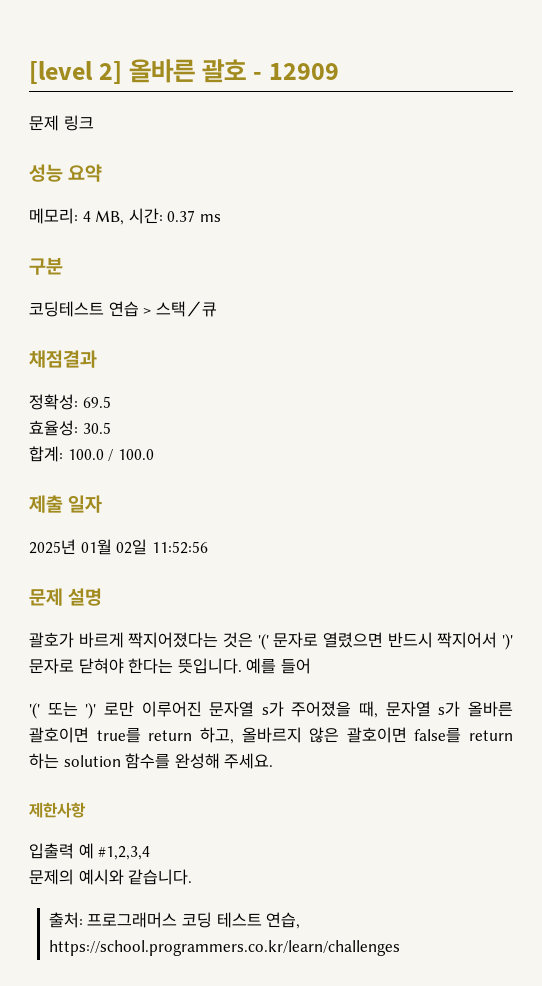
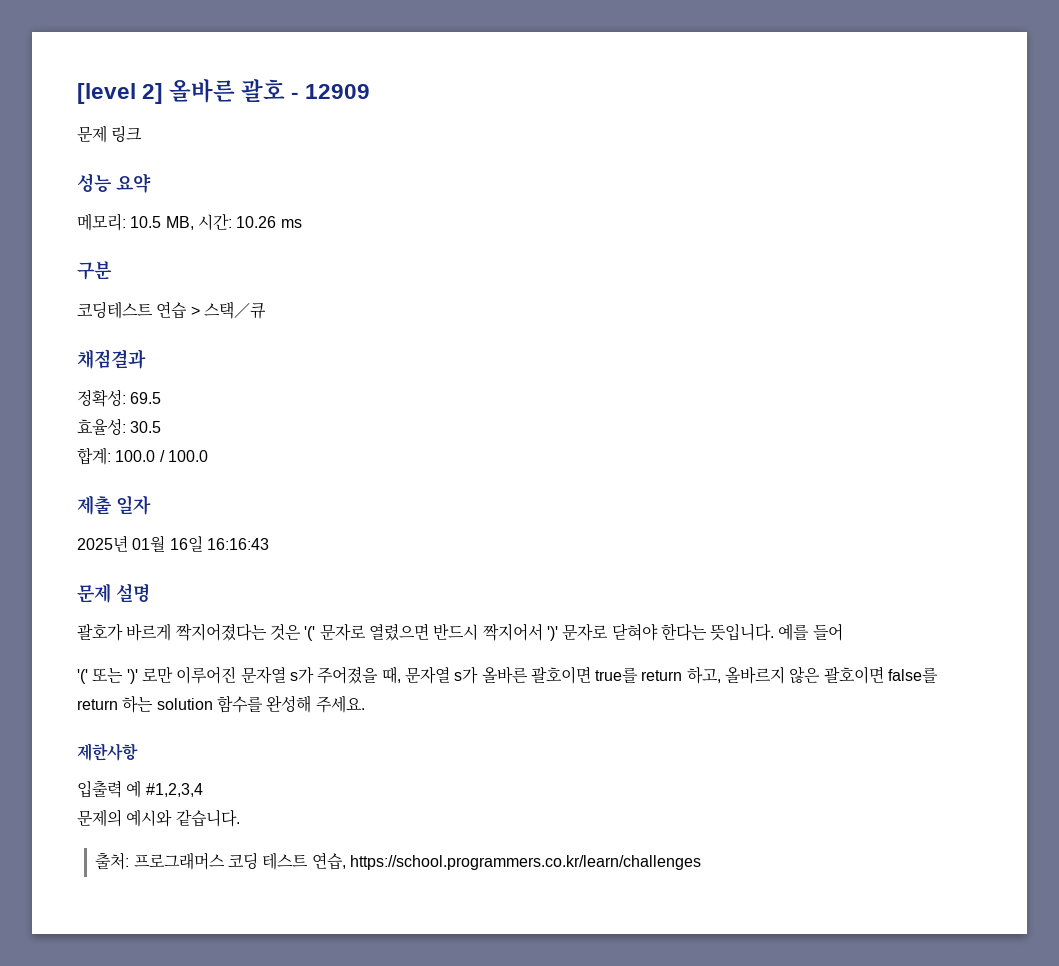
[82,211,91,222] 4 -> [130,216,162,228] 10.5
[167,210,196,222] 0.37 -> [236,216,277,228] 10.26
[116,539,208,555] 02일 11:52:56 -> [169,536,269,552] 16일 16:16:43

